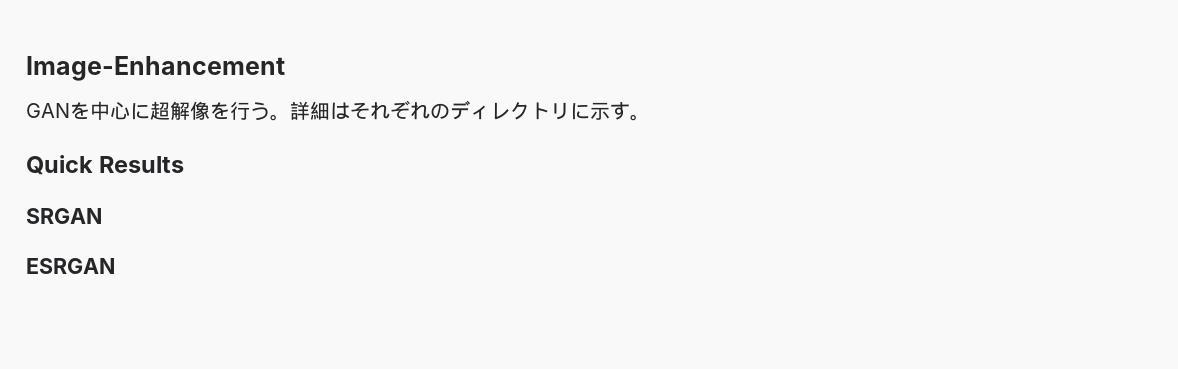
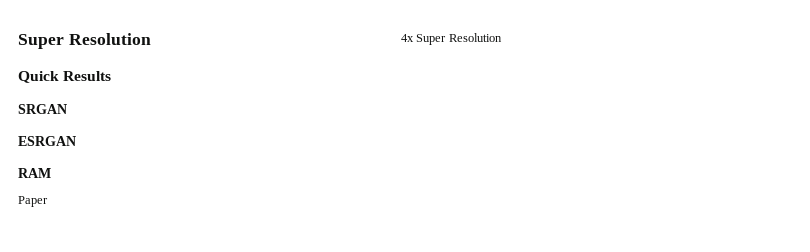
[26,56,285,81] [26,100,650,121] Image-Enhancement // GANを中心に超解像を行う。詳細はそれぞれのディレクトリに示す。 -> [18,33,151,49] Super Resolution
(115, 266) none -> [18,168,51,178] [18,196,48,207] [401,33,502,45] // RAM // Paper // 4x Super Resolution

